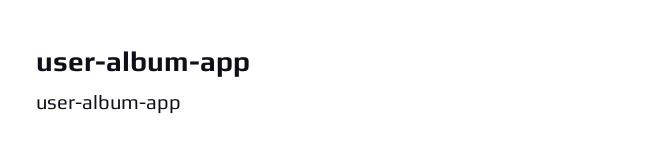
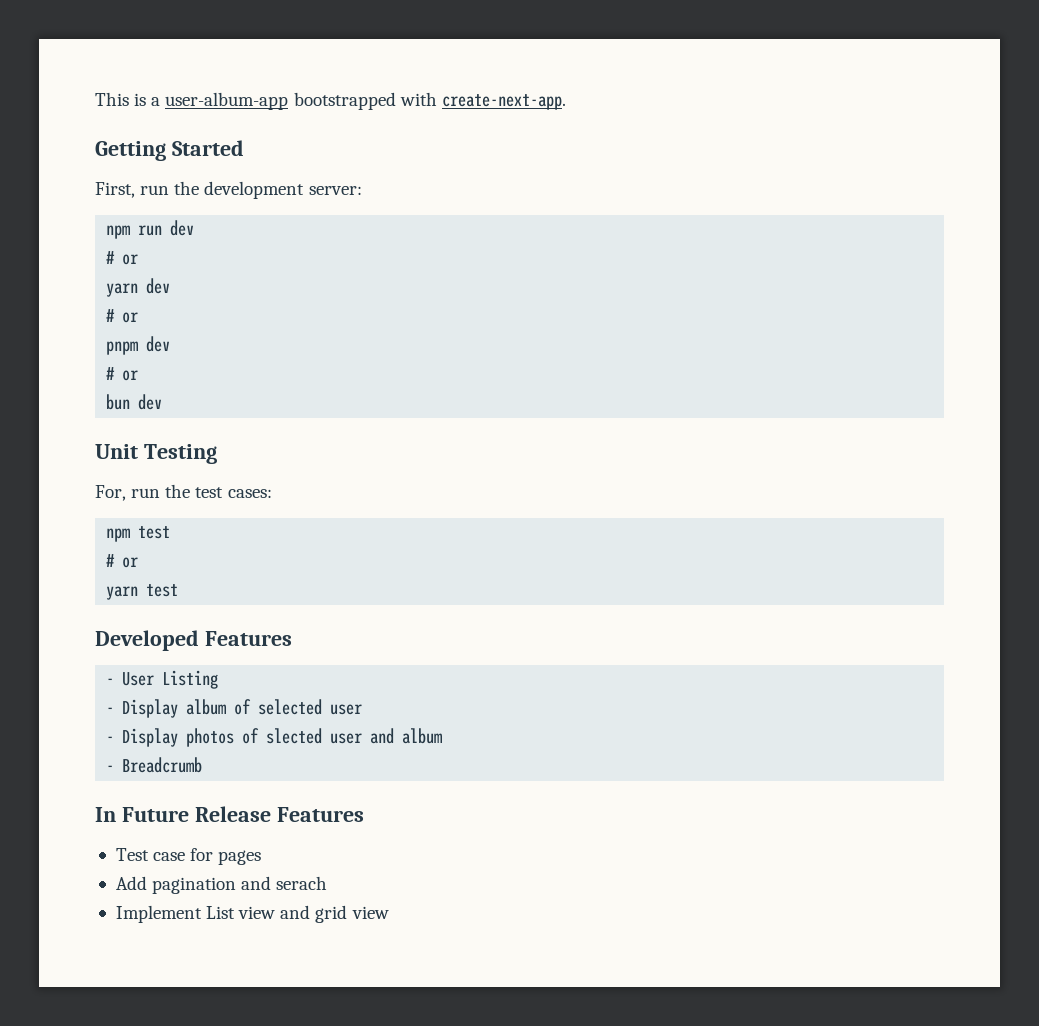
[36,51,250,77] [36,95,181,114] user-album-app // user-album-app -> [95,92,566,110] [95,140,244,161] [95,181,362,199] [106,220,195,239] [106,251,139,265] [106,278,171,297] [106,309,139,323] [106,336,171,355] [106,367,139,381] [106,394,163,410] [95,444,217,464] [95,484,272,501] [106,526,171,542] [106,554,139,568] [106,584,179,600] [95,630,292,651] [106,670,219,689] [106,699,363,718] [106,728,443,747] [106,757,203,773] [95,806,364,822] [115,848,262,865] [115,876,328,894] [115,905,389,923] This is a user-album-app bootstrapped with create-next-app. // Getting Started // First, run the development server: // npm run dev // # or // yarn dev // # or // pnpm dev // # or // bun dev // Unit Testing // For, run the test cases: // npm test // # or // yarn test // Developed Features // - User Listing // - Display album of selected user // - Display photos of slected user and album // - Breadcrumb // In Future Release Features // Test case for pages // Add pagination and serach // Implement List view and grid view

